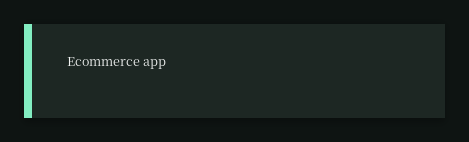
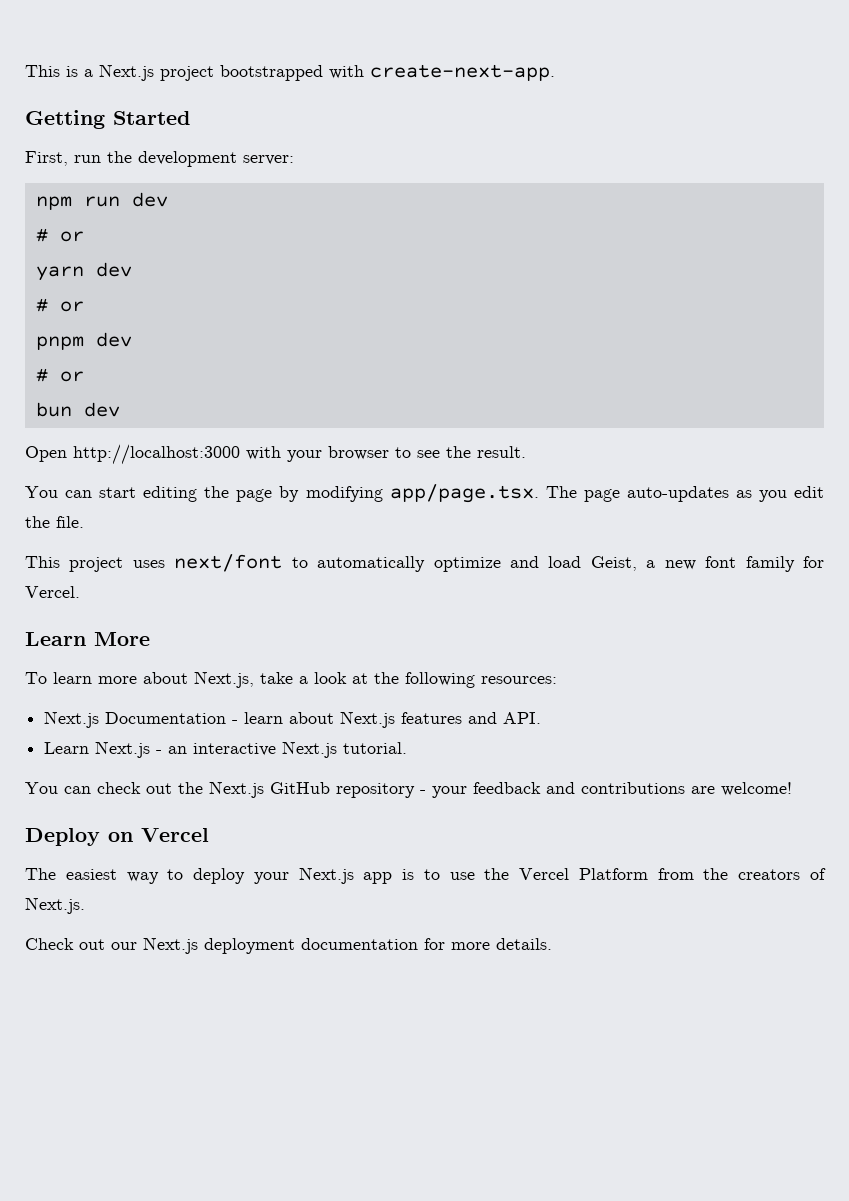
[67,57,167,69] Ecommerce app -> [25,64,555,81] [25,110,190,129] [25,151,294,167] [35,192,168,210] [35,228,84,242] [35,262,132,281] [35,298,84,312] [35,332,132,350] [35,368,84,382] [35,402,120,417] [25,444,526,465] [25,484,824,503] [25,516,84,528] [25,554,825,572] [25,586,80,598] [25,632,150,646] [25,671,557,688] [44,711,542,728] [44,741,408,758] [25,781,792,798] [25,828,209,846] [25,867,826,884] [25,897,85,914] [25,937,552,954] This is a Next.js project bootstrapped with create-next-app. // Getting Started // First, run the development server: // npm run dev // # or // yarn dev // # or // pnpm dev // # or // bun dev // Open http://localhost:3000 with your browser to see the result. // You can start editing the page by modifying app/page.tsx. The page auto-updates as you edit the file. // This project uses next/font to automatically optimize and load Geist, a new font family for Vercel. // Learn More // To learn more about Next.js, take a look at the following resources: // Next.js Documentation - learn about Next.js features and API. // Learn Next.js - an interactive Next.js tutorial. // You can check out the Next.js GitHub repository - your feedback and contributions are welcome! // Deploy on Vercel // The easiest way to deploy your Next.js app is to use the Vercel Platform from the creators of Next.js. // Check out our Next.js deployment documentation for more details.

